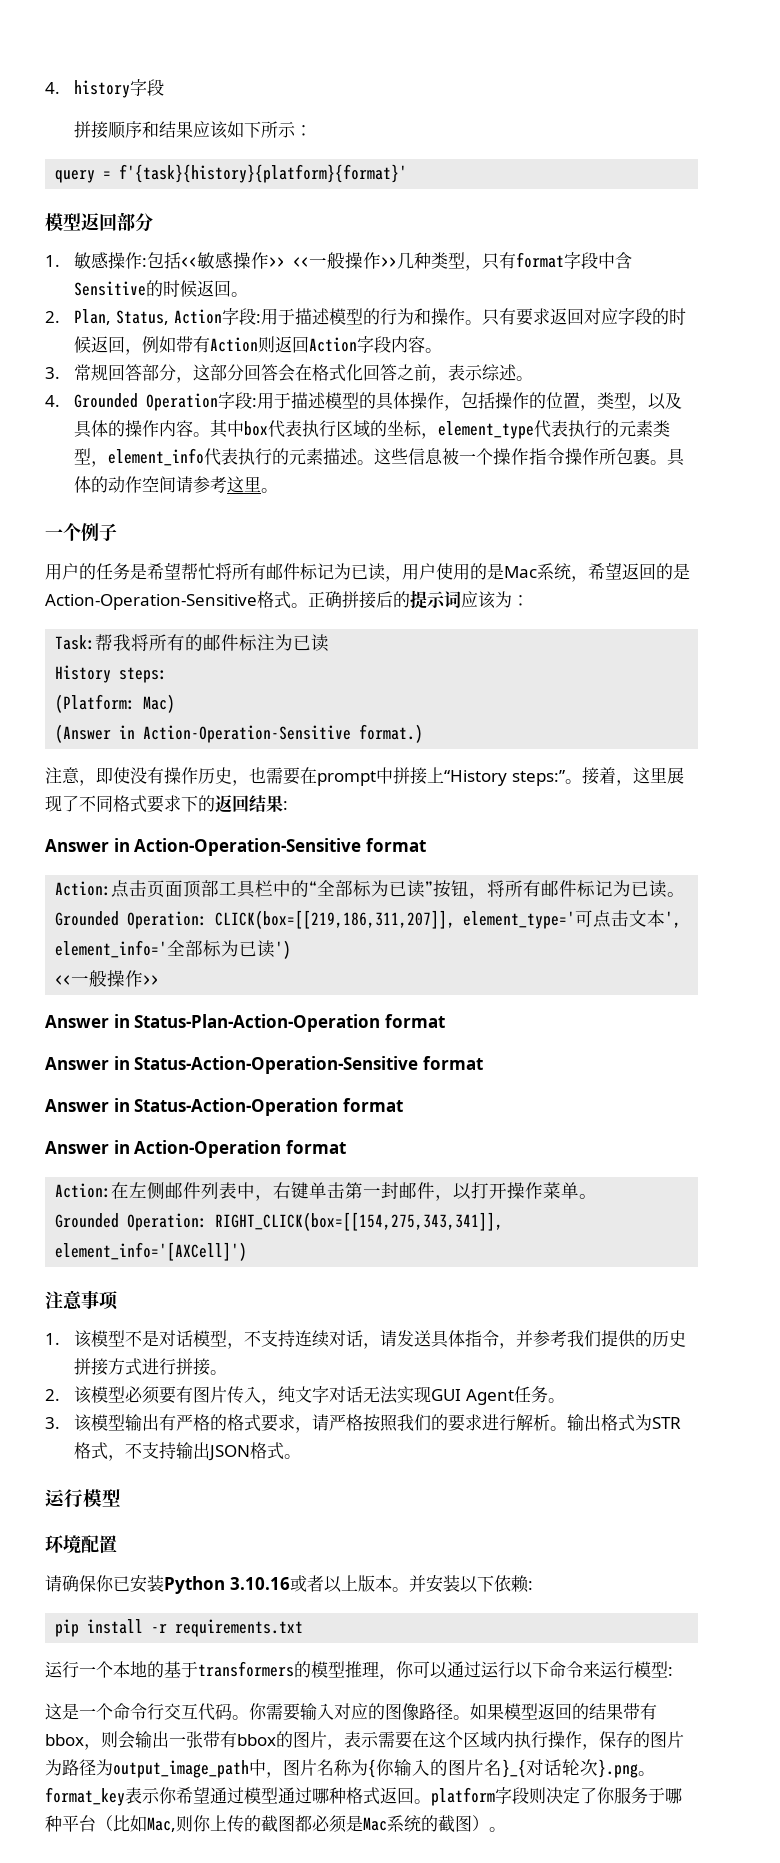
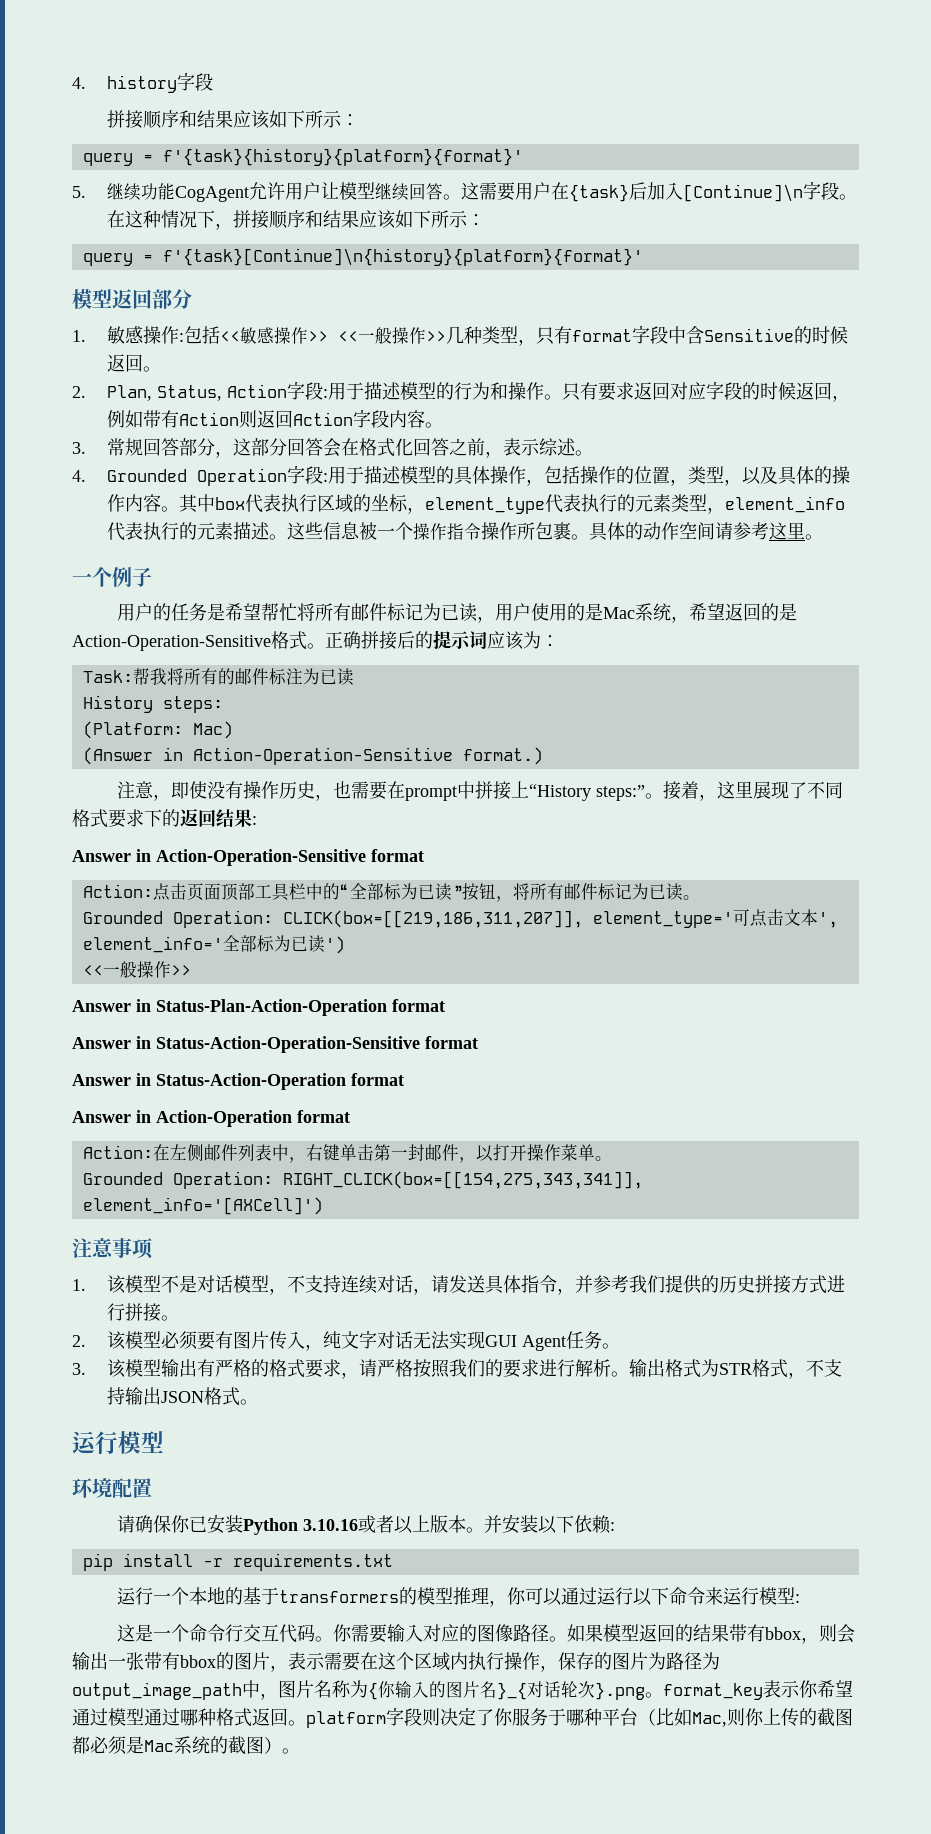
(408, 173) none -> [72,181,857,202] [106,210,485,230] [82,248,643,266] // 5.继续功能CogAgent允许用户让模型继续回答。这需要用户在{task}后加入[Continue]\n字段。在这种情况下，拼接顺序和结果应该如下所示： // query = f'{task}[Continue]\n{history}{platform}{format}'

